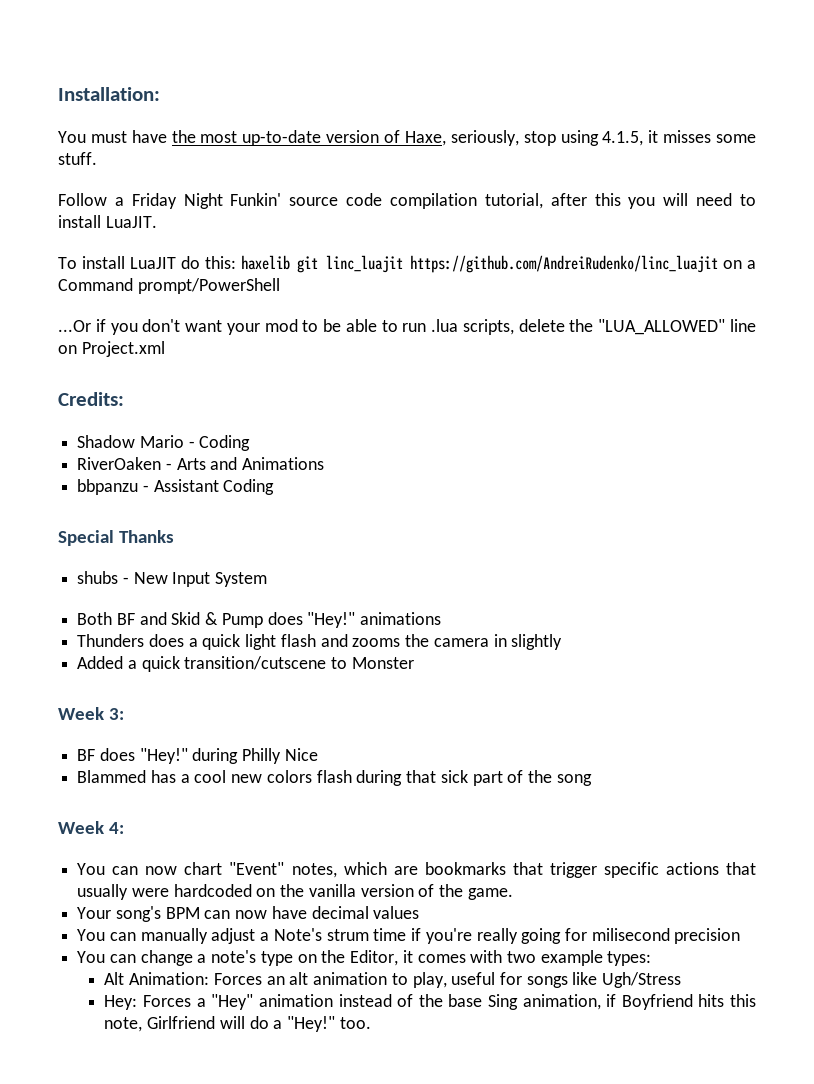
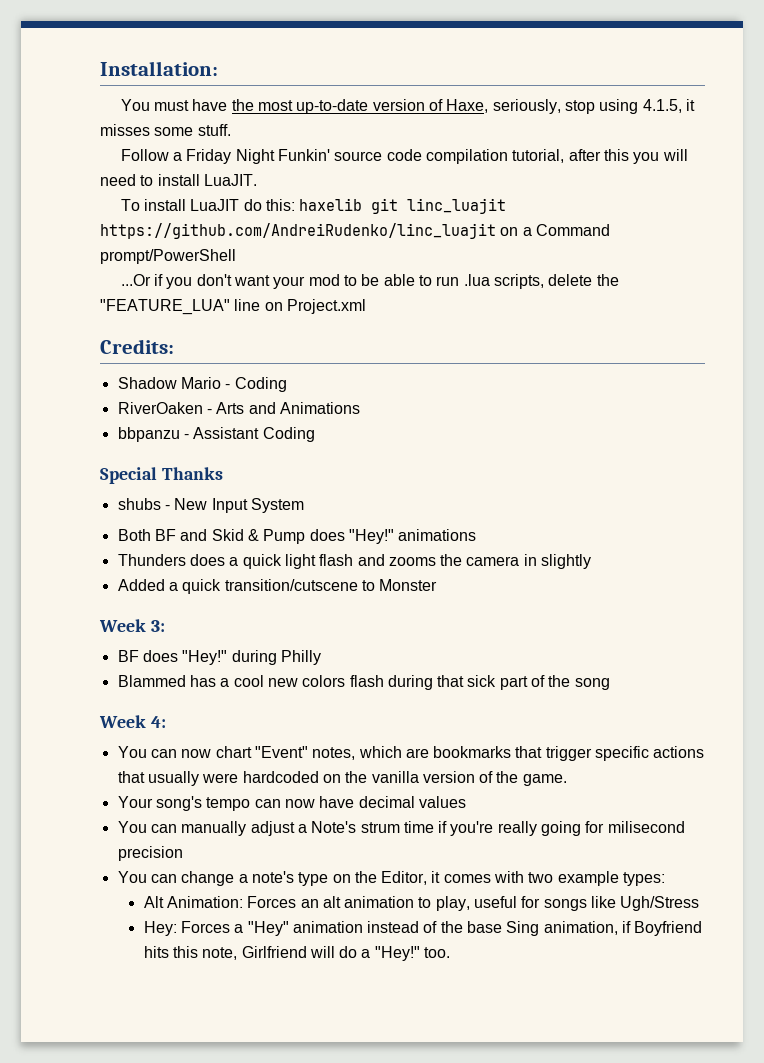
[598,319,726,335] "LUA_ALLOWED" -> [100,299,230,315] "FEATURE_LUA"
[284,748,318,761] Nice -> (321, 657) none
[165,907,200,919] BPM -> [206,797,251,811] tempo

